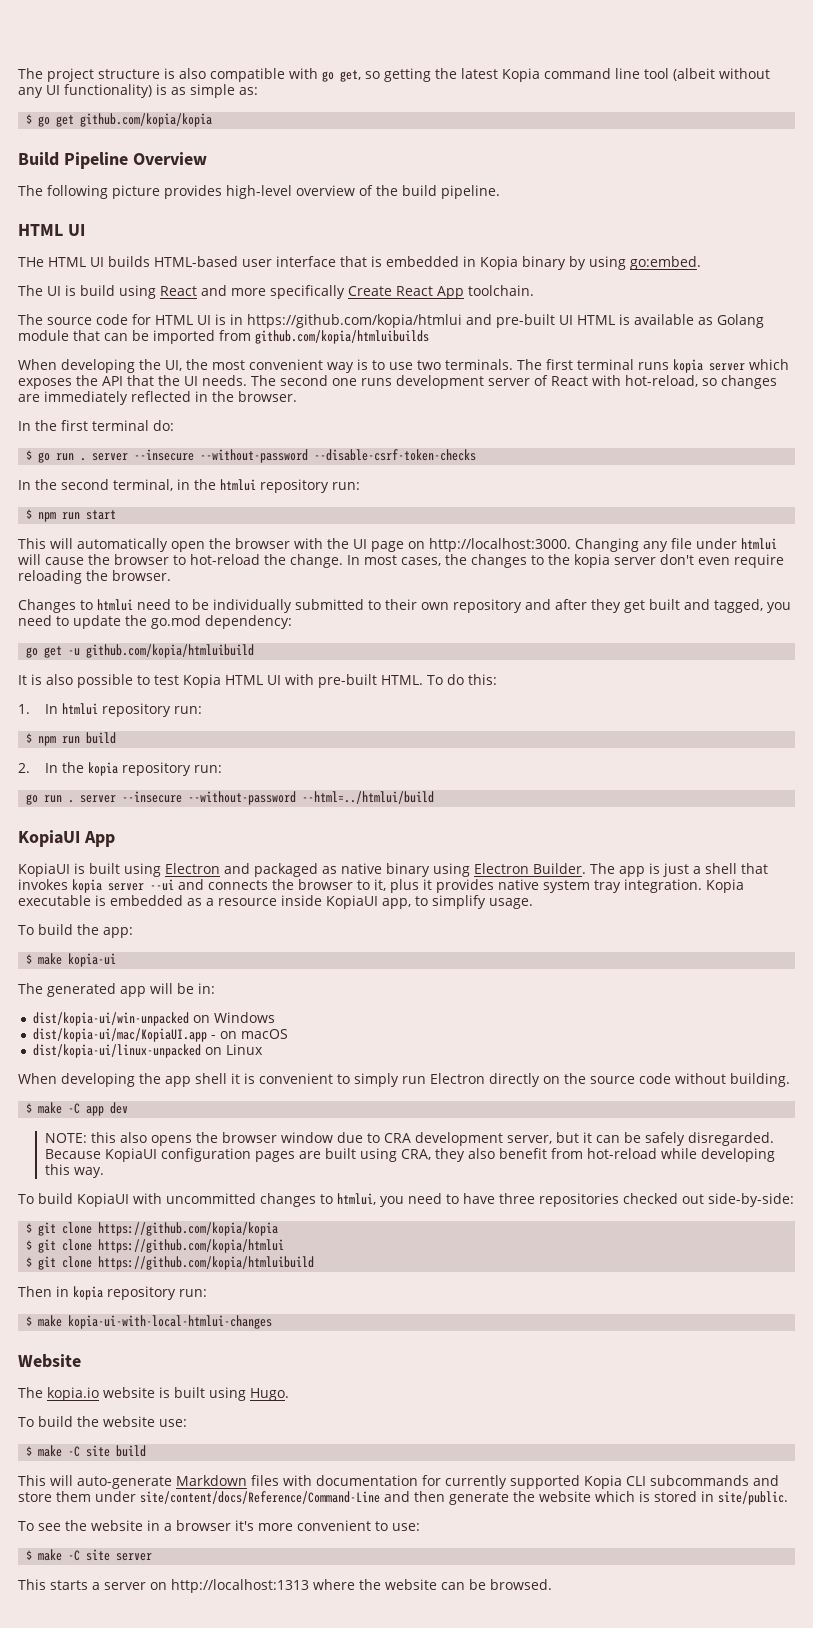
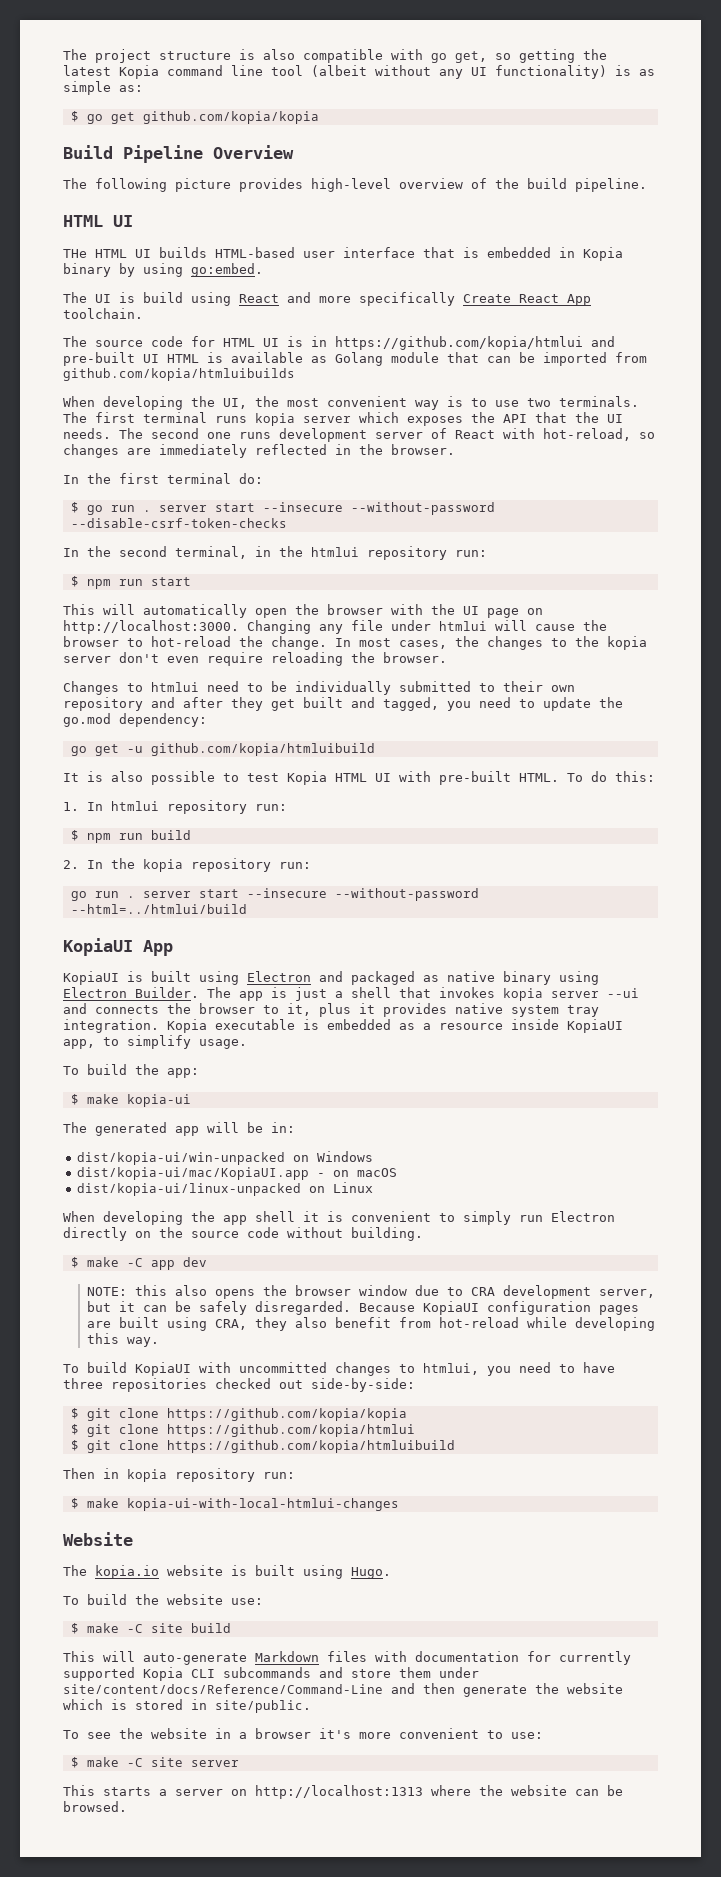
(129, 457) none -> [214,503,255,512] start
(117, 799) none -> [198,889,239,898] start

